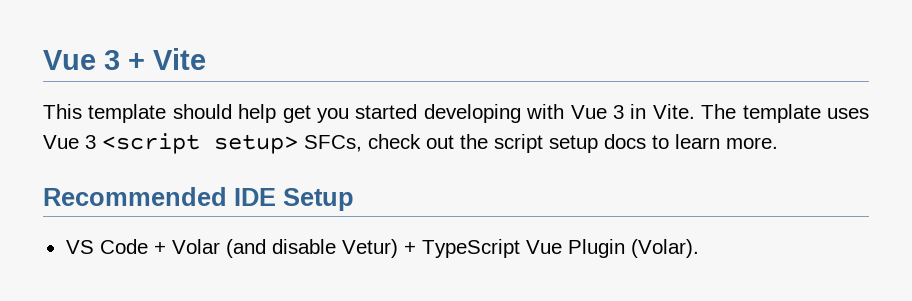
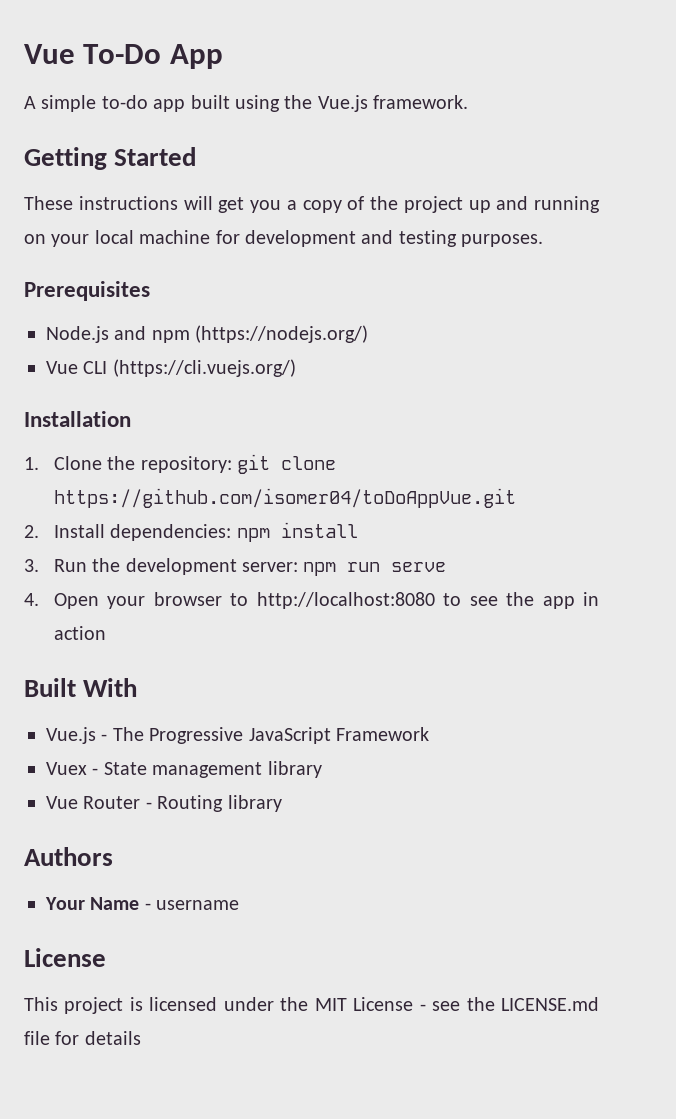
[43,48,206,70] [43,104,869,123] [43,133,778,154] [43,187,354,211] [65,239,699,258] Vue 3 + Vite // This template should help get you started developing with Vue 3 in Vite. The template uses Vue 3 <script setup> SFCs, check out the script setup docs to learn more. // Recommended IDE Setup // VS Code + Volar (and disable Vetur) + TypeScript Vue Plugin (Volar). -> [24,44,223,69] [24,95,469,112] [24,147,197,170] [24,196,600,213] [24,230,544,247] [24,281,150,301] [46,325,369,343] [46,359,296,377] [24,411,131,427] [24,454,337,474] [53,488,516,508] [24,522,358,542] [24,558,447,576] [24,592,599,609] [53,626,106,640] [24,678,138,697] [46,727,429,744] [46,761,322,778] [46,795,282,812] [24,847,113,866] [45,897,240,910] [24,948,106,967] [24,997,599,1014] [24,1031,141,1045] Vue To-Do App // A simple to-do app built using the Vue.js framework. // Getting Started // These instructions will get you a copy of the project up and running on your local machine for development and testing purposes. // Prerequisites // Node.js and npm (https://nodejs.org/) // Vue CLI (https://cli.vuejs.org/) // Installation // 1. Clone the repository: git clone https://github.com/isomer04/toDoAppVue.git // 2. Install dependencies: npm install // 3. Run the development server: npm run serve // 4. Open your browser to http://localhost:8080 to see the app in action // Built With // Vue.js - The Progressive JavaScript Framework // Vuex - State management library // Vue Router - Routing library // Authors // Your Name - username // License // This project is licensed under the MIT License - see the LICENSE.md file for details

